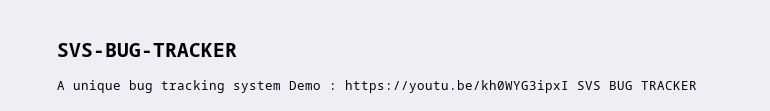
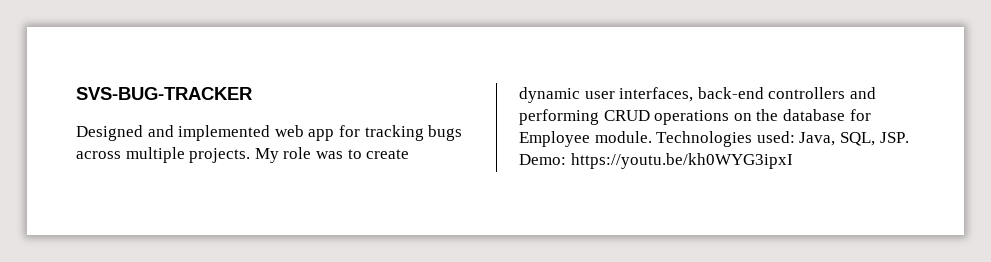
[57,80,697,93] A unique bug tracking system Demo : https://youtu.be/kh0WYG3ipxI SVS BUG TRACKER -> [76,125,463,141] [76,147,410,163] [519,87,876,103] [519,109,871,125] [519,131,909,147] [519,153,793,169] Designed and implemented web app for tracking bugs across multiple projects. My role was to create dynamic user interfaces, back-end controllers and performing CRUD operations on the database for Employee module. Technologies used: Java, SQL, JSP. Demo: https://youtu.be/kh0WYG3ipxI

